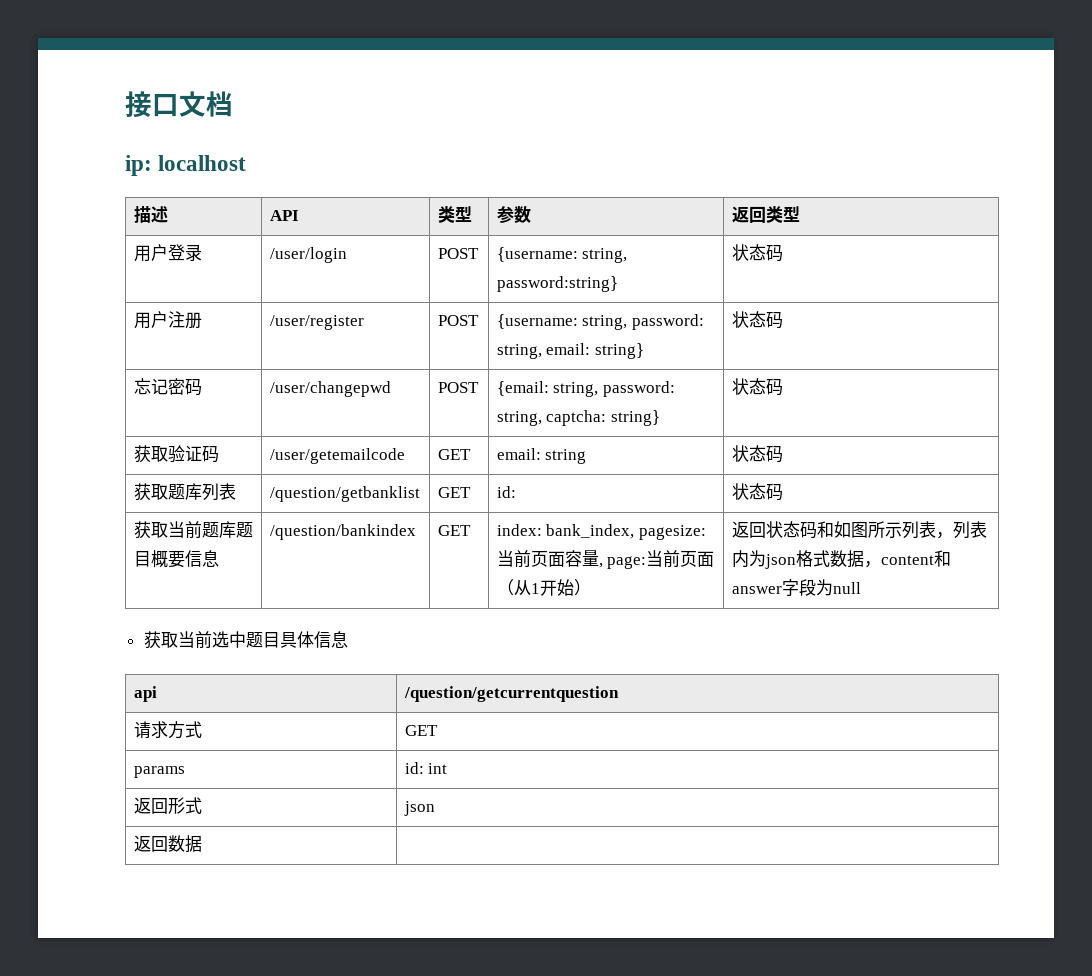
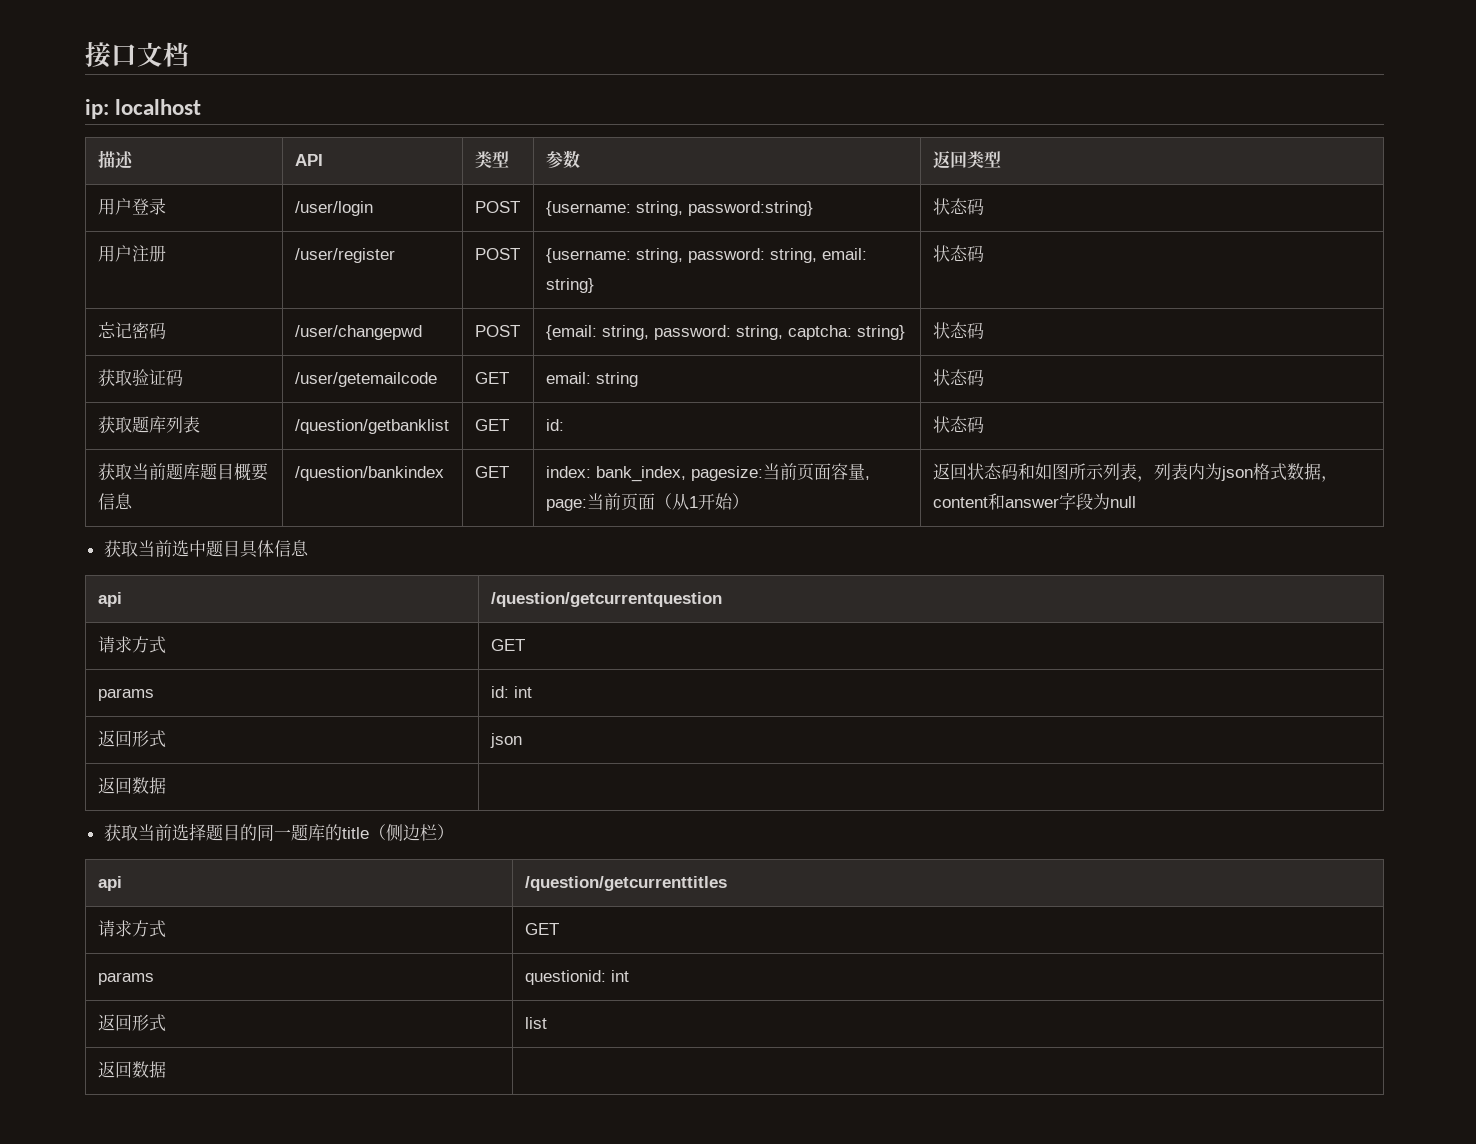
(202, 844) none -> [103,823,454,841] [97,876,122,891] [524,876,727,891] [97,920,166,938] [524,923,559,935] [97,972,154,985] [524,970,629,985] [97,1014,166,1032] [524,1017,547,1029] [97,1061,166,1078] // 获取当前选择题目的同一题库的title（侧边栏） // api | /question/getcurrenttitles // 请求方式 | GET // params | questionid: int // 返回形式 | list // 返回数据 |

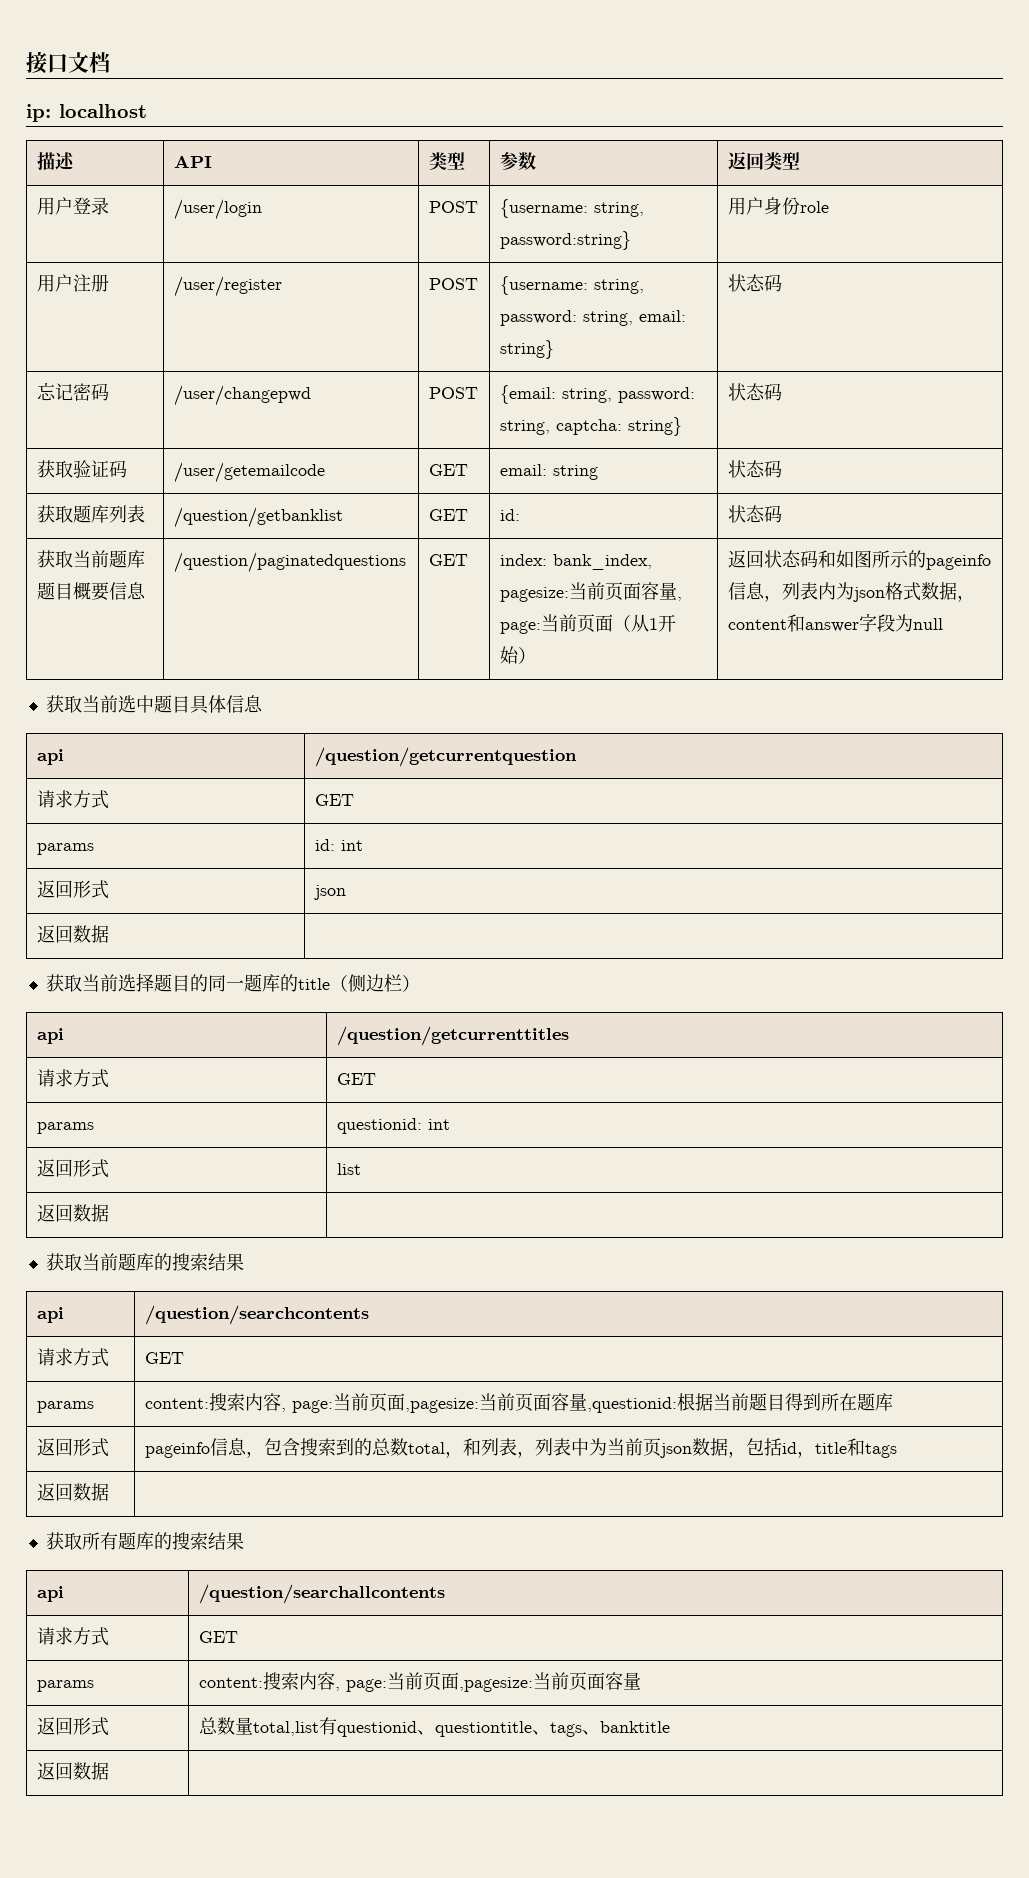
[932,198,984,215] 状态码 -> [727,197,829,215] 用户身份role
[294,466,444,481] /question/bankindex -> [173,552,406,573] /question/paginatedquestions
[1102,463,1137,480] 列表 -> [907,550,991,570] [727,582,765,600] 的pageinfo信息
(166, 1069) none -> [45,1253,244,1271] [36,1307,64,1323] [144,1305,369,1325] [36,1348,109,1367] [144,1352,184,1364] [36,1401,94,1413] [144,1393,893,1413] [36,1438,109,1457] [144,1438,897,1458] [36,1483,109,1501] [45,1532,244,1550] [36,1586,64,1602] [198,1584,445,1604] [36,1627,109,1646] [198,1631,238,1643] [36,1680,94,1692] [198,1672,641,1692] [36,1717,109,1736] [198,1717,670,1737] [36,1762,109,1780] // 获取当前题库的搜索结果 // api | /question/searchcontents // 请求方式 | GET // params | content:搜索内容, page:当前页面,pagesize:当前页面容量,questionid:根据当前题目得到所在题库 // 返回形式 | pageinfo信息，包含搜索到的总数total，和列表，列表中为当前页json数据，包括id，title和tags // 返回数据 | // 获取所有题库的搜索结果 // api | /question/searchallcontents // 请求方式 | GET // params | content:搜索内容, page:当前页面,pagesize:当前页面容量 // 返回形式 | 总数量total,list有questionid、questiontitle、tags、banktitle // 返回数据 |

